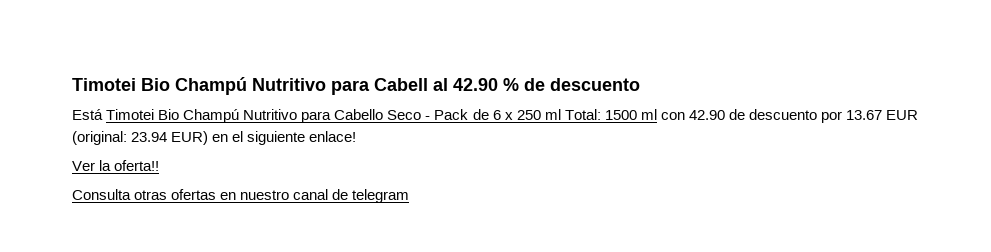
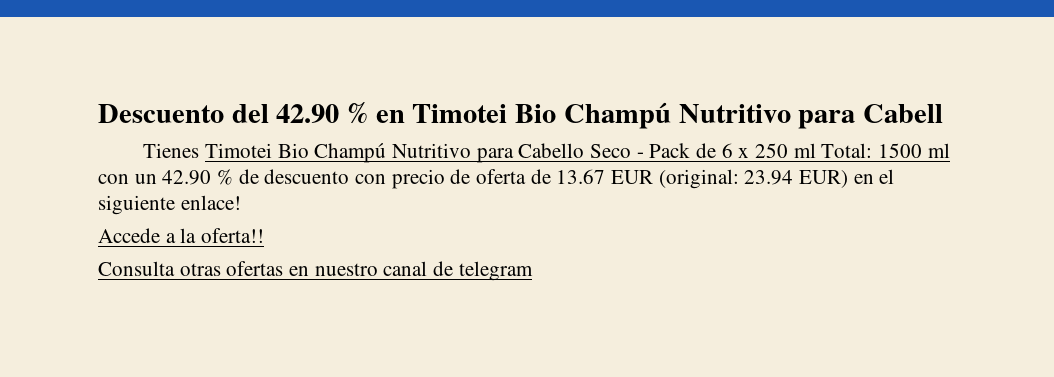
(72, 84) none -> [98,102,405,124] Descuento del 42.90 % en
[433,78,640,91] [72,109,103,120] al 42.90 % de descuento // Está -> [143,143,200,158] // Tienes
[688,109,843,123] 42.90 de descuento por -> [134,169,551,189] un 42.90 % de descuento con precio de oferta de
[72,161,95,171] Ver -> [98,228,176,243] Accede a

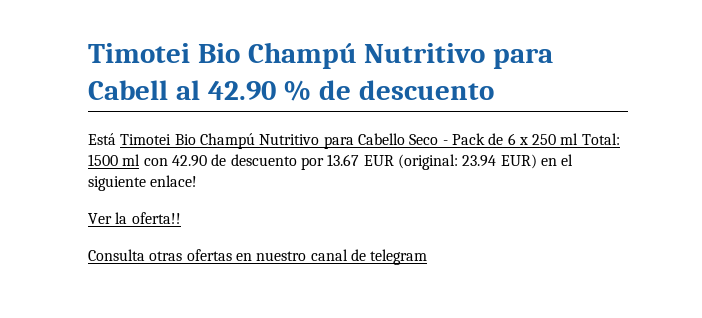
[98,102,405,124] Descuento del 42.90 % en -> (88, 53) none
[143,143,200,158] // Tienes -> [175,80,495,101] [88,133,116,145] al 42.90 % de descuento // Está
[134,169,551,189] un 42.90 % de descuento con precio de oferta de -> [171,154,324,170] 42.90 de descuento por
[98,228,176,243] Accede a -> [88,213,112,224] Ver

